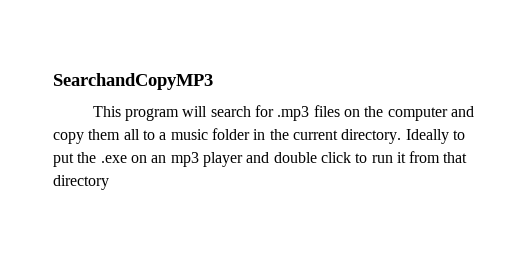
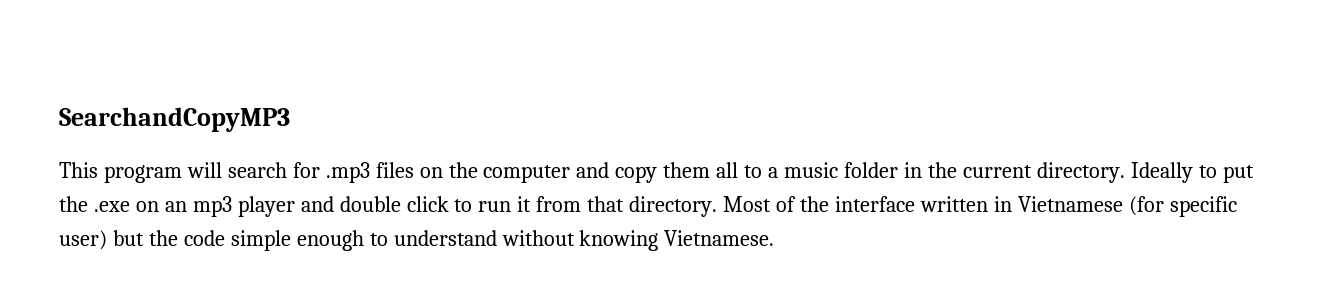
[53,175,109,190] directory -> [629,196,1237,217] [59,230,775,251] directory. Most of the interface written in Vietnamese (for specific user) but the code simple enough to understand without knowing Vietnamese.

